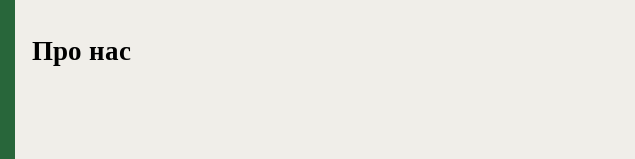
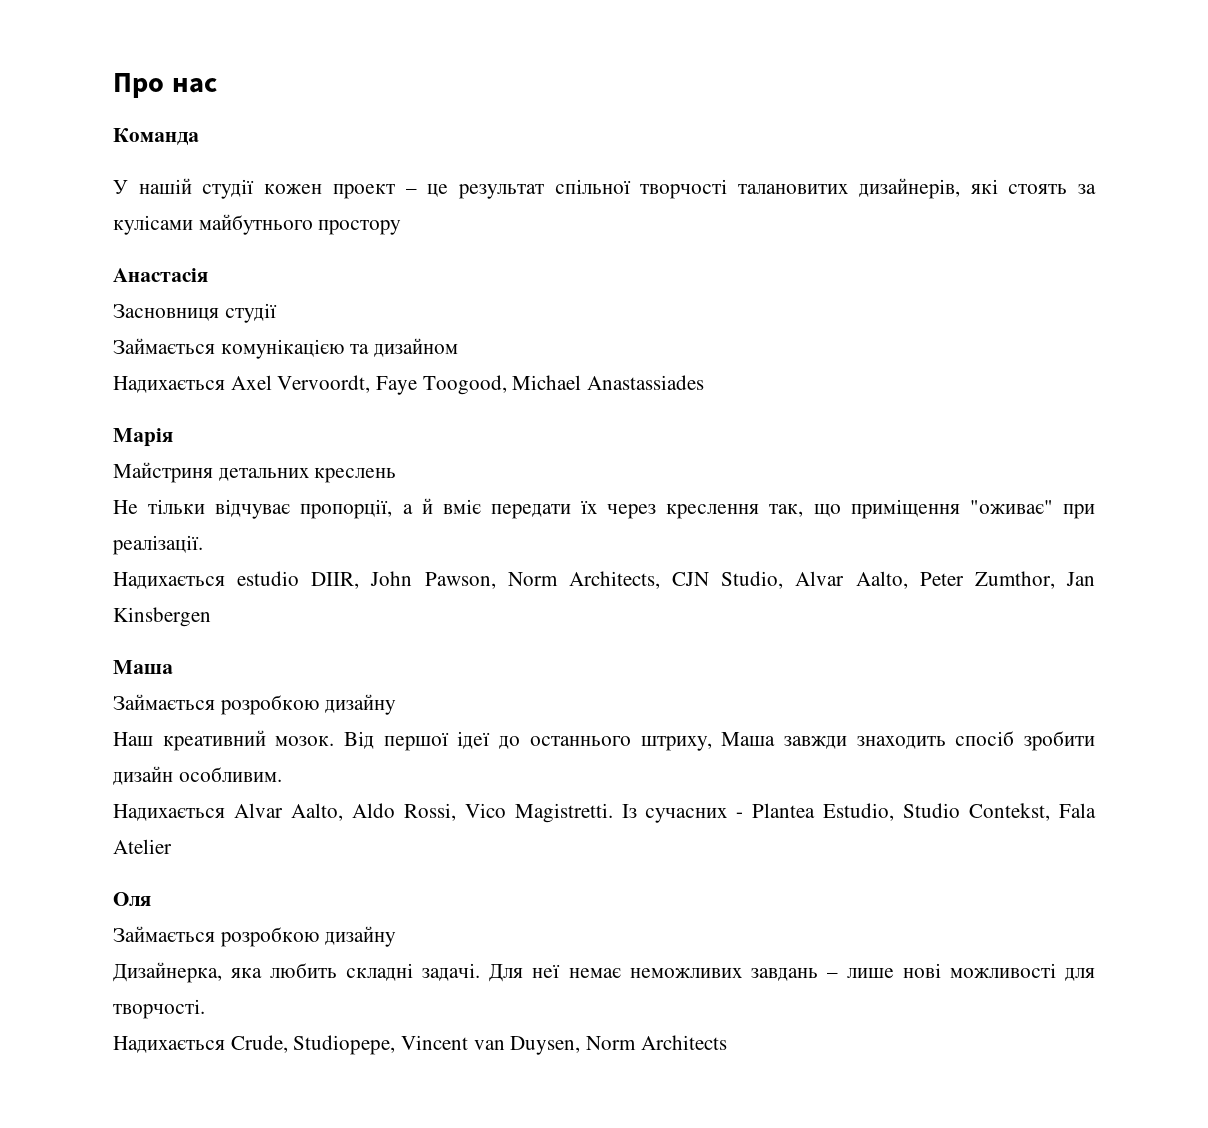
(132, 53) none -> [113,128,199,146] [113,178,1096,199] [113,214,402,235] [113,268,208,282] [113,303,277,323] [113,338,459,359] [113,375,705,395] [113,428,173,447] [113,462,397,483] [113,498,1095,519] [112,535,203,555] [113,571,1096,589] [113,607,211,627] [113,660,173,674] [113,694,397,715] [113,730,1096,751] [113,766,282,785] [113,803,1096,823] [113,839,172,854] [113,892,151,906] [113,926,397,947] [113,962,1095,983] [113,999,205,1019] [113,1035,727,1055] // Команда // У нашій студії кожен проект – це результат спільної творчості талановитих дизайнерів, які стоять за кулісами майбутнього простору // Анастасія // Засновниця студії // Займається комунікацією та дизайном // Надихається Axel Vervoordt, Faye Toogood, Michael Anastassiades // Марія // Майстриня детальних креслень // Не тільки відчуває пропорції, а й вміє передати їх через креслення так, що приміщення "оживає" при реалізації. // Надихається estudio DIIR, John Pawson, Norm Architects, CJN Studio, Alvar Aalto, Peter Zumthor, Jan Kinsbergen // Маша // Займається розробкою дизайну // Наш креативний мозок. Від першої ідеї до останнього штриху, Маша завжди знаходить спосіб зробити дизайн особливим. // Надихається Alvar Aalto, Aldo Rossi, Vico Magistretti. Із сучасних - Plantea Estudio, Studio Contekst, Fala Atelier // Оля // Займається розробкою дизайну // Дизайнерка, яка любить складні задачі. Для неї немає неможливих завдань – лише нові можливості для творчості. // Надихається Crude, Studiopepe, Vincent van Duysen, Norm Architects

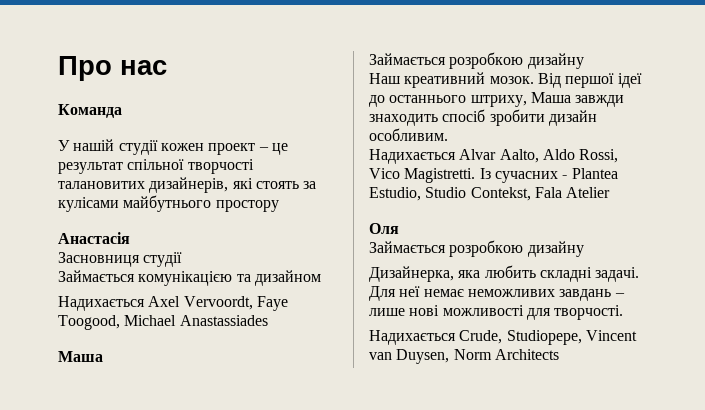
[113,428,173,447] [113,462,397,483] [113,498,1095,519] [112,535,203,555] [113,571,1096,589] [113,607,211,627] // Марія // Майстриня детальних креслень // Не тільки відчуває пропорції, а й вміє передати їх через креслення так, що приміщення "оживає" при реалізації. // Надихається estudio DIIR, John Pawson, Norm Architects, CJN Studio, Alvar Aalto, Peter Zumthor, Jan Kinsbergen -> (268, 320) none

